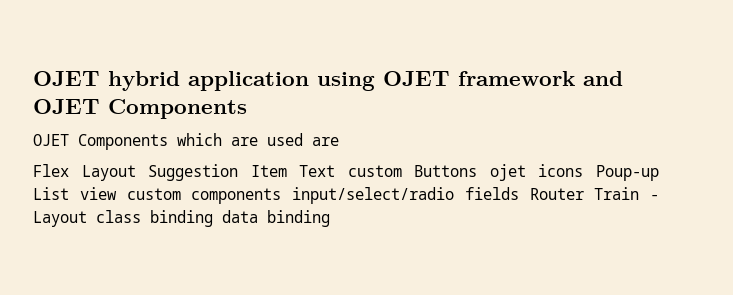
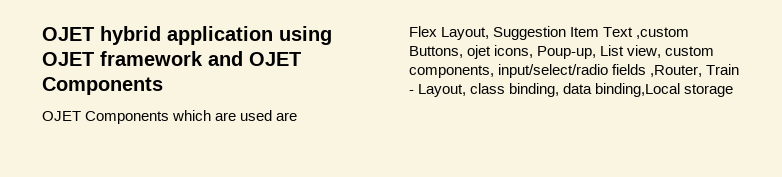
[81,165,136,181] Layout -> [441,27,490,40] Layout,
[347,164,659,181] [33,187,282,204] custom Buttons ojet icons Poup-up List view custom components -> [636,27,690,39] [409,45,715,59] [409,65,494,78] ,custom Buttons, ojet icons, Poup-up, List view, custom components,
[529,188,584,200] Router -> [650,65,703,77] ,Router,
[33,210,330,227] Layout class binding data binding -> [418,83,734,97] Layout, class binding, data binding,Local storage

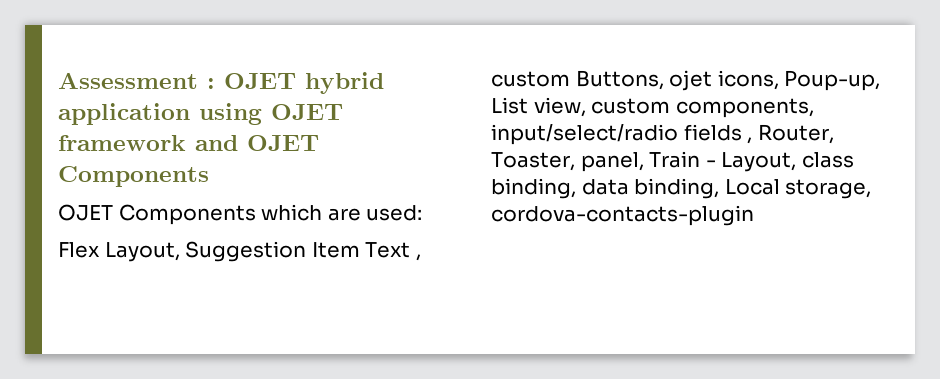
(42, 34) none -> [58,72,215,89] Assessment :
[240,110,298,121] used are -> [366,205,423,221] used:
[636,27,690,39] ,custom -> [415,254,421,261] [491,71,570,87] , custom
[650,65,703,77] ,Router, -> [747,124,834,144] [491,152,644,172] , Router, Toaster, panel,
[595,83,734,97] binding,Local storage -> [634,178,872,199] [491,205,754,226] binding, Local storage, cordova-contacts-plugin

